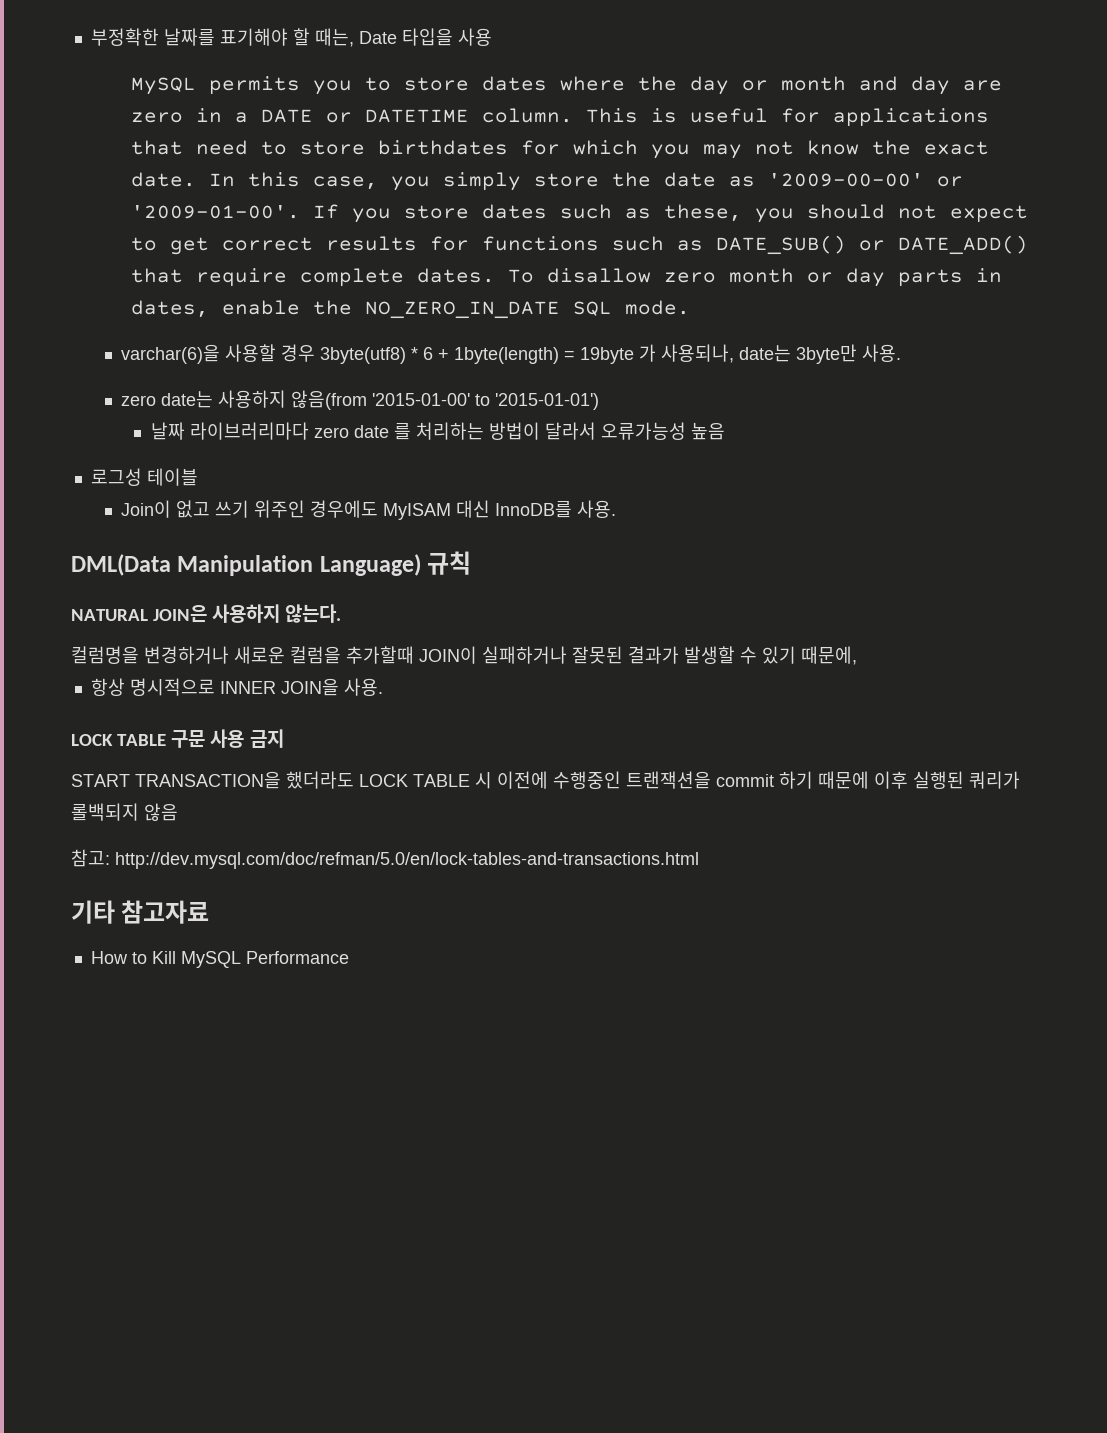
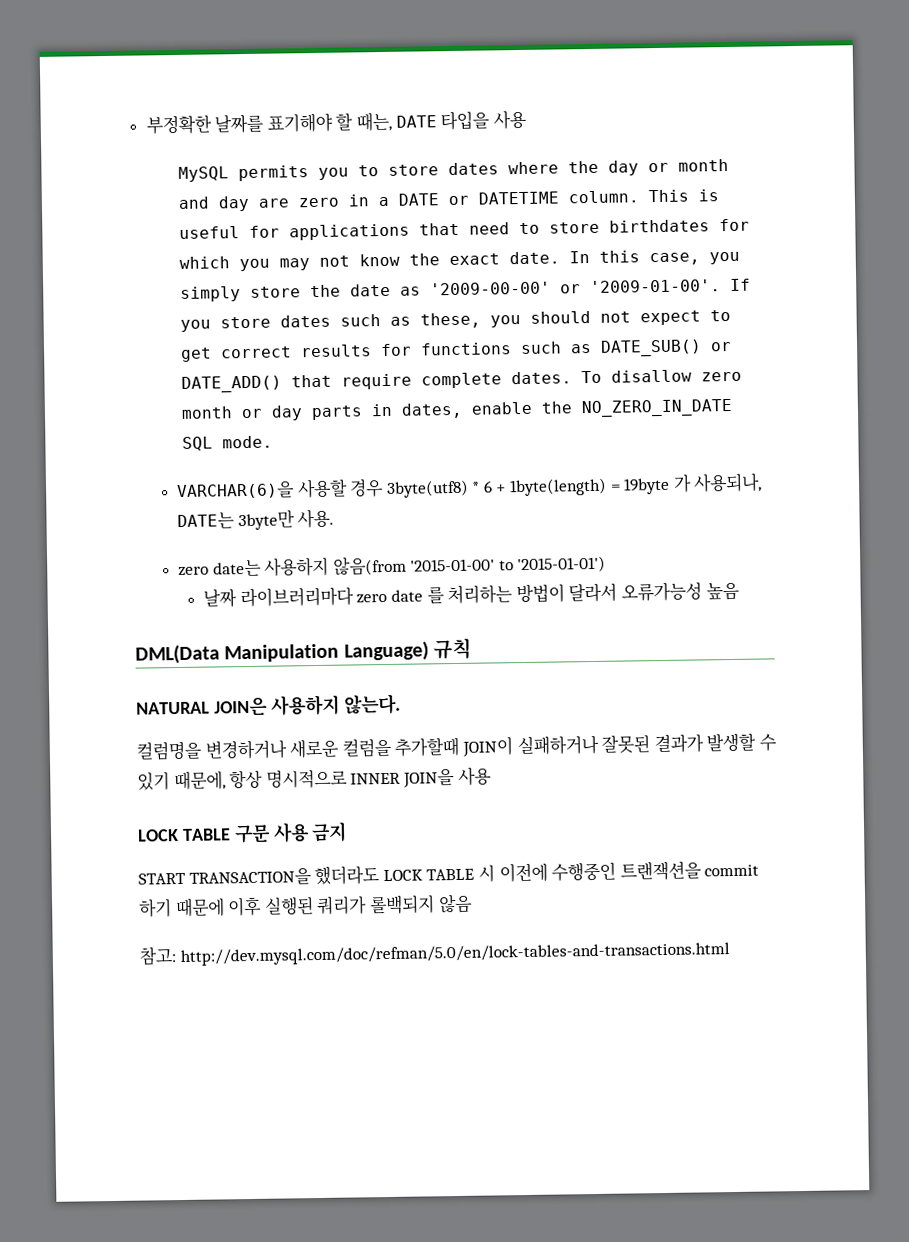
[358,31,397,44] Date -> [395,115,437,128] DATE
[120,344,220,364] varchar(6)을 -> [175,481,295,500] VARCHAR(6)을
[738,345,791,362] date는 -> [176,512,235,530] DATE는
[90,468,198,486] [120,500,616,520] // 로그성 테이블 // Join이 없고 쓰기 위주인 경우에도 MyISAM 대신 InnoDB를 사용. -> (740, 591) none
(857, 655) // -> (226, 780) none
[343,678,383,696] 사용. -> [457,766,492,786] 사용
[71,900,210,924] [90,951,349,968] // 기타 참고자료 // How to Kill MySQL Performance -> (730, 954) none

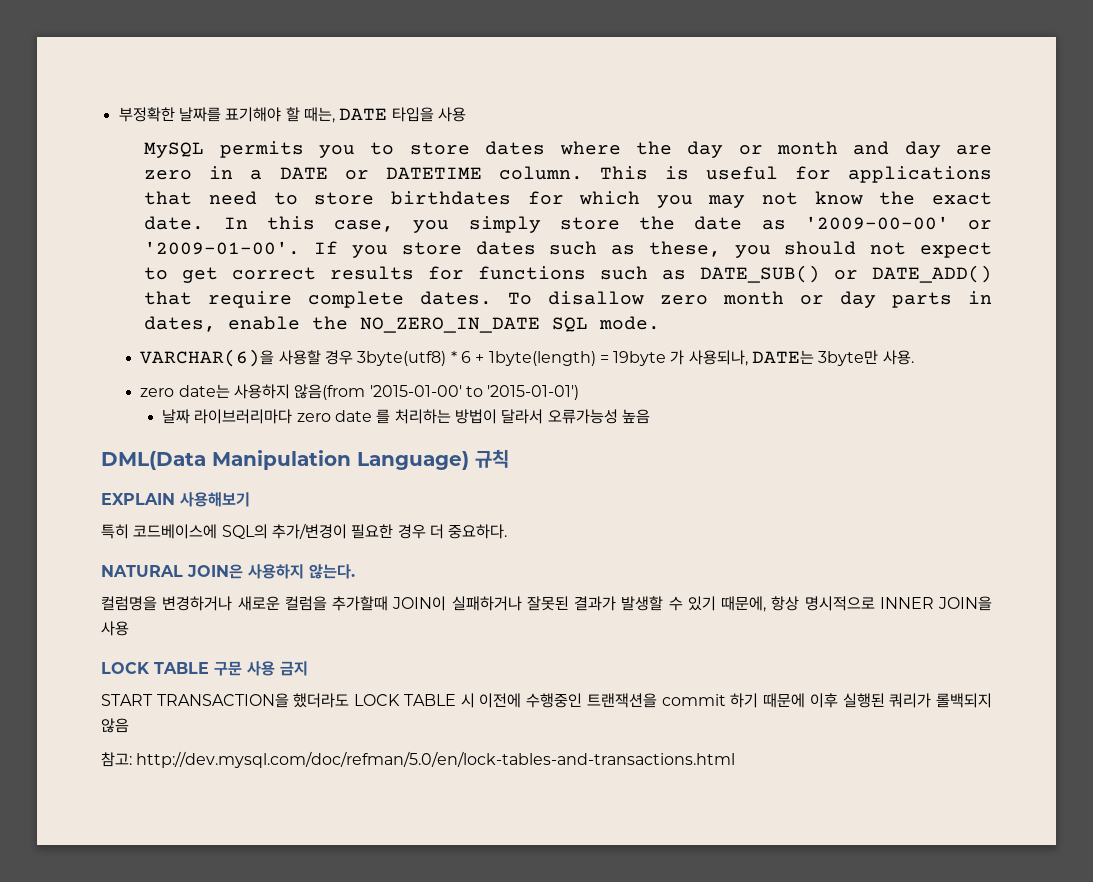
(472, 648) none -> [101,492,250,507] [101,523,508,539] // EXPLAIN 사용해보기 // 특히 코드베이스에 SQL의 추가/변경이 필요한 경우 더 중요하다.

